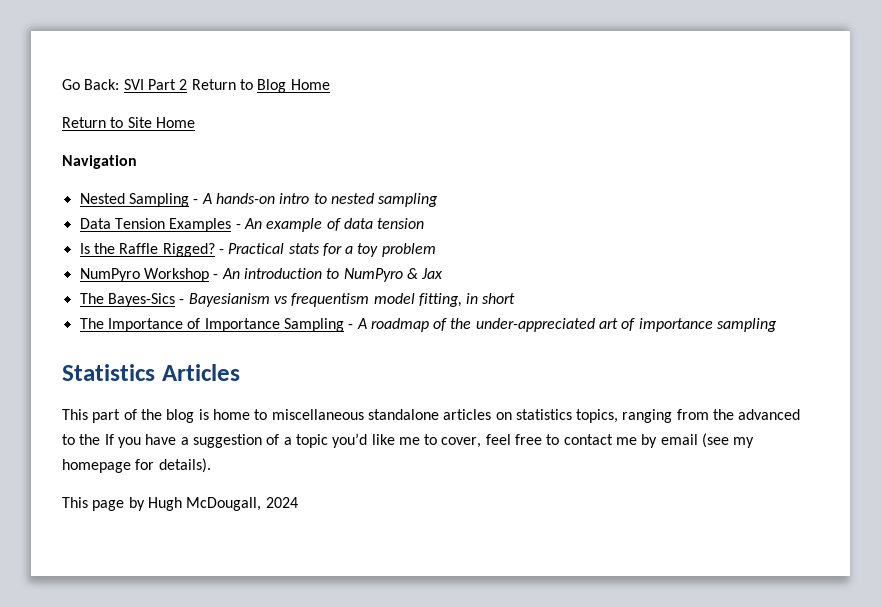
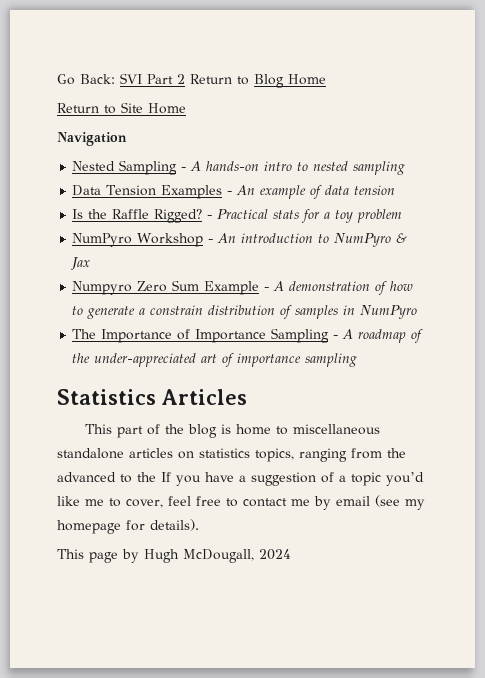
[79,293,516,307] The Bayes-Sics - Bayesianism vs frequentism model fitting, in short -> [72,280,414,295] [72,305,418,319] Numpyro Zero Sum Example - A demonstration of how to generate a constrain distribution of samples in NumPyro

